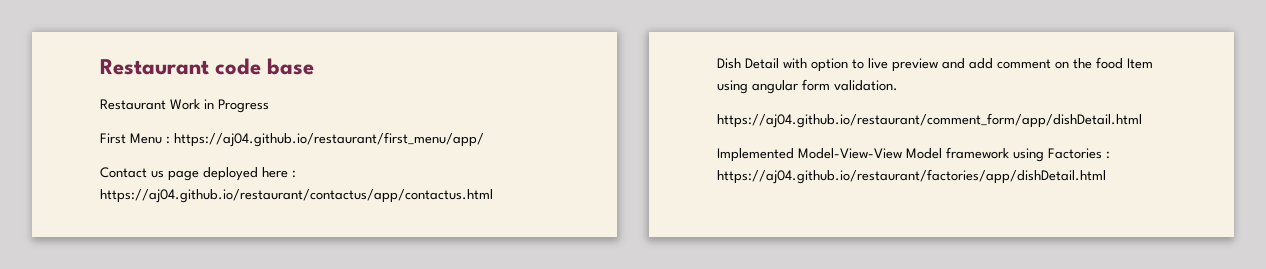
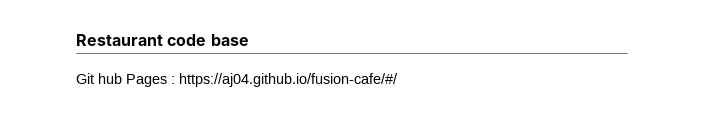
[100,99,269,113] [100,132,484,147] [100,167,296,181] [100,189,493,203] [717,57,1153,72] [717,79,898,94] [717,113,1142,128] [717,147,1110,162] [717,169,1106,184] Restaurant Work in Progress // First Menu : https://aj04.github.io/restaurant/first_menu/app/ // Contact us page deployed here : https://aj04.github.io/restaurant/contactus/app/contactus.html // Dish Detail with option to live preview and add comment on the food Item using angular form validation. // https://aj04.github.io/restaurant/comment_form/app/dishDetail.html // Implemented Model-View-View Model framework using Factories : https://aj04.github.io/restaurant/factories/app/dishDetail.html -> [76,73,398,87] Git hub Pages : https://aj04.github.io/fusion-cafe/#/

